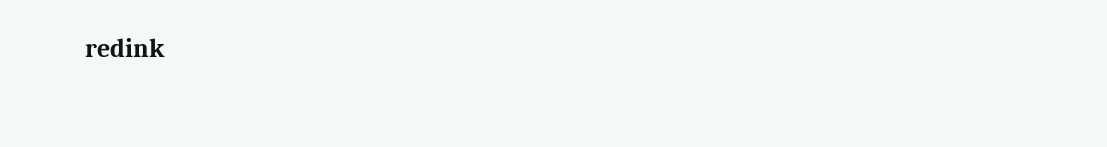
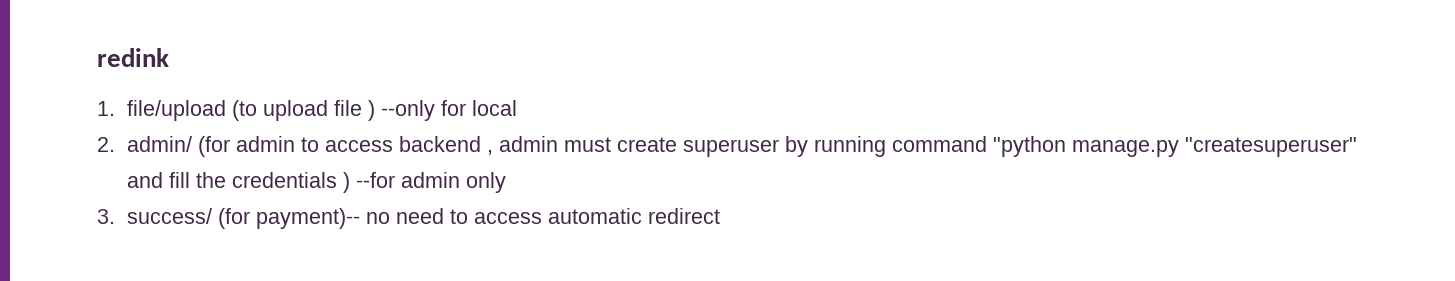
(165, 47) none -> [97,100,517,121] [97,136,1357,157] [126,172,506,193] [97,208,720,229] // 1. file/upload (to upload file ) --only for local // 2. admin/ (for admin to access backend , admin must create superuser by running command "python manage.py "createsuperuser" and fill the credentials ) --for admin only // 3. success/ (for payment)-- no need to access automatic redirect

